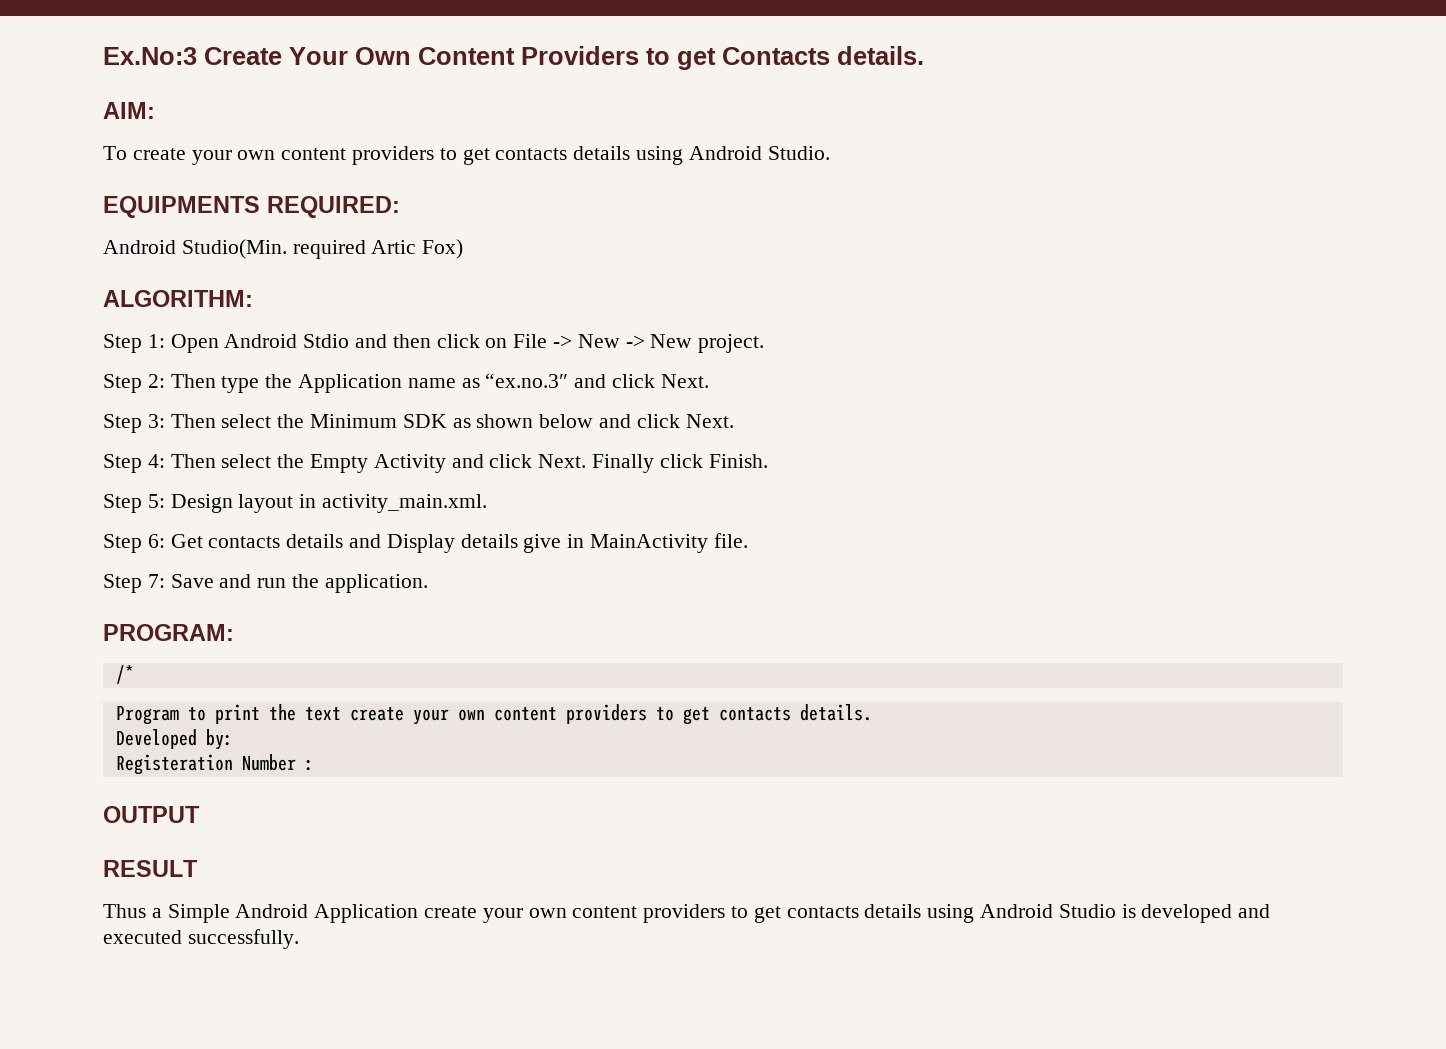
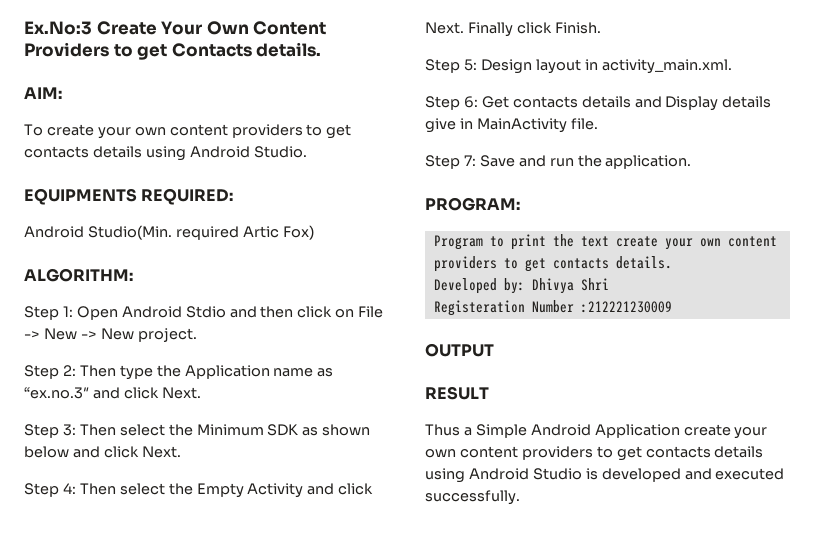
[115,665,134,684] // /* -> (520, 204) none
(233, 739) none -> [531,278,609,294] Dhivya Shri
[304,760,314,771] : -> [580,301,672,313] :212221230009

